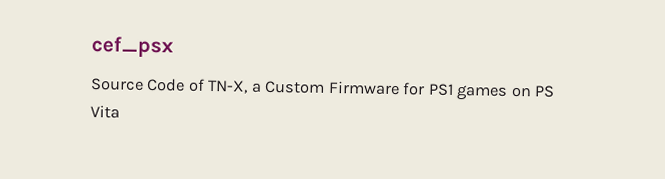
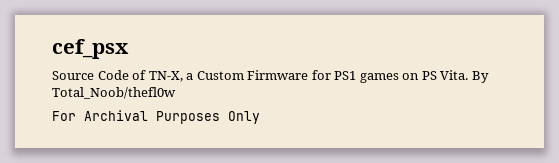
[90,105,120,119] Vita -> [440,70,489,83] [52,87,176,99] [52,110,260,124] Vita. By Total_Noob/thefl0w // For Archival Purposes Only

